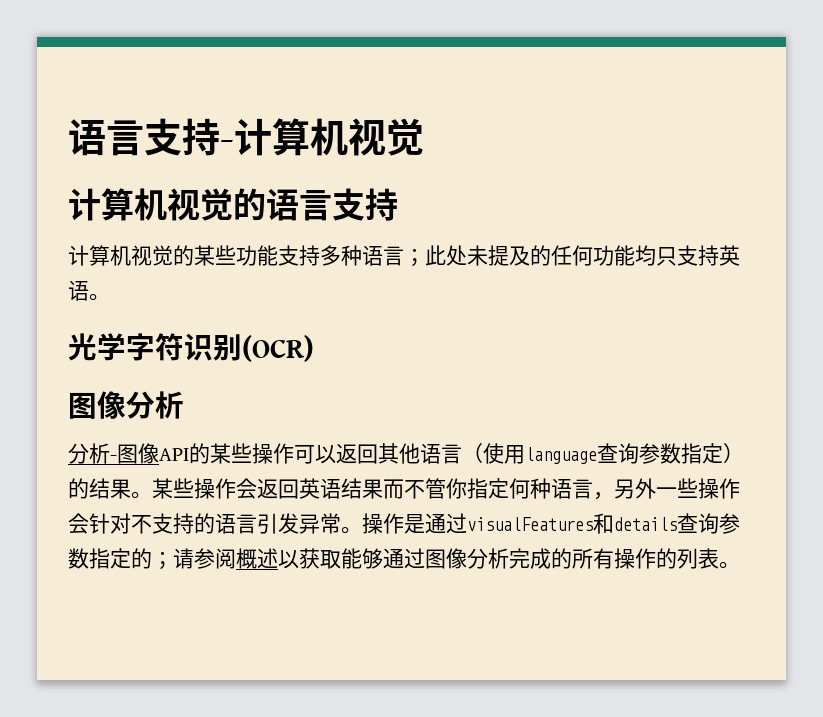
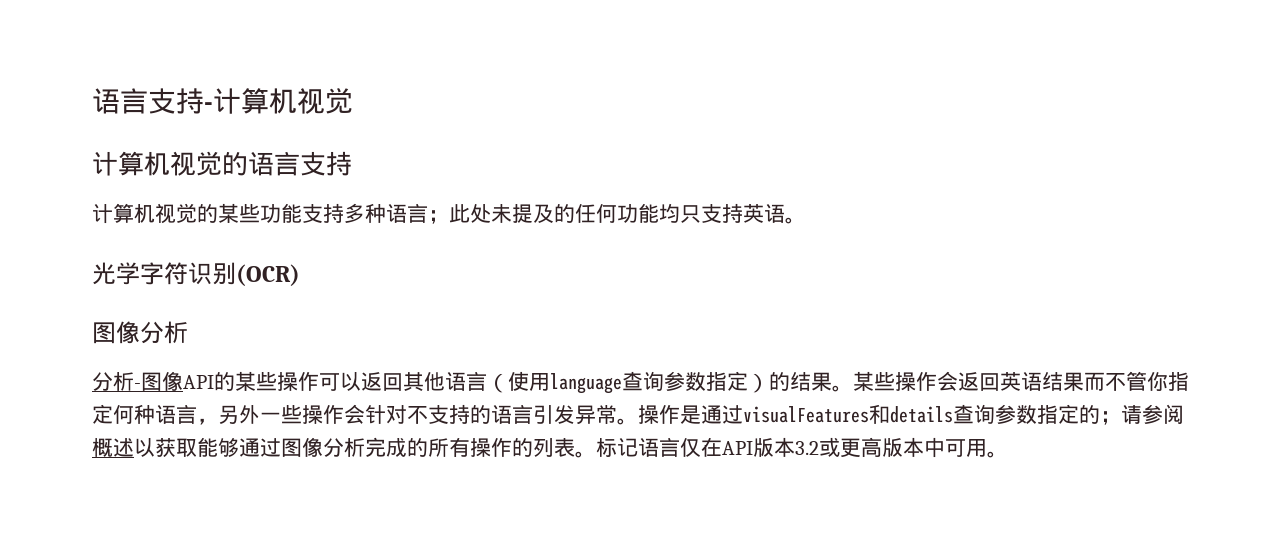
(740, 565) none -> [596,437,1008,458] 标记语言仅在API版本3.2或更高版本中可用。

